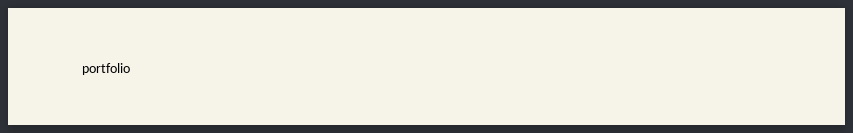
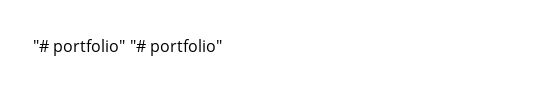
[82,63,130,75] portfolio -> [33,39,222,56] "# portfolio" "# portfolio"

